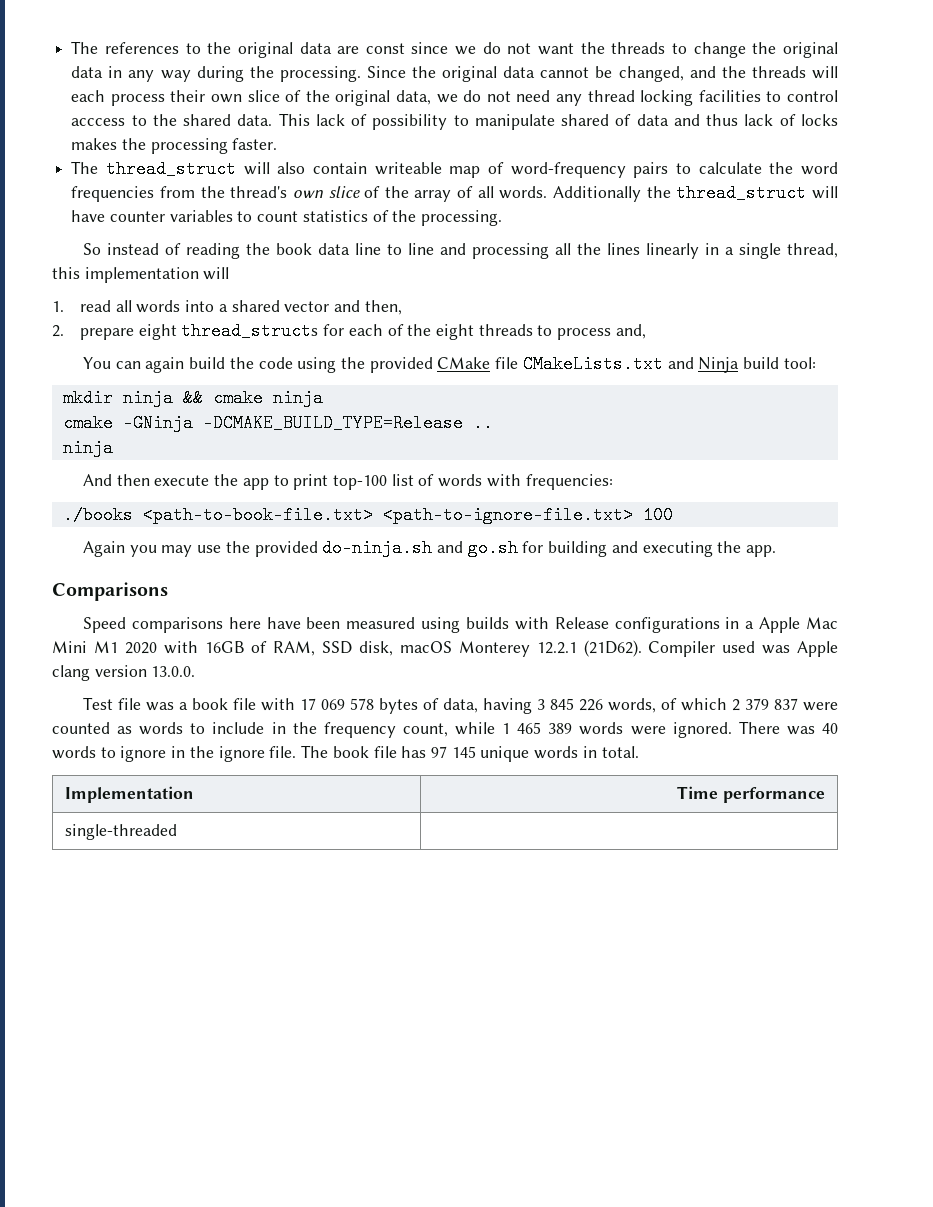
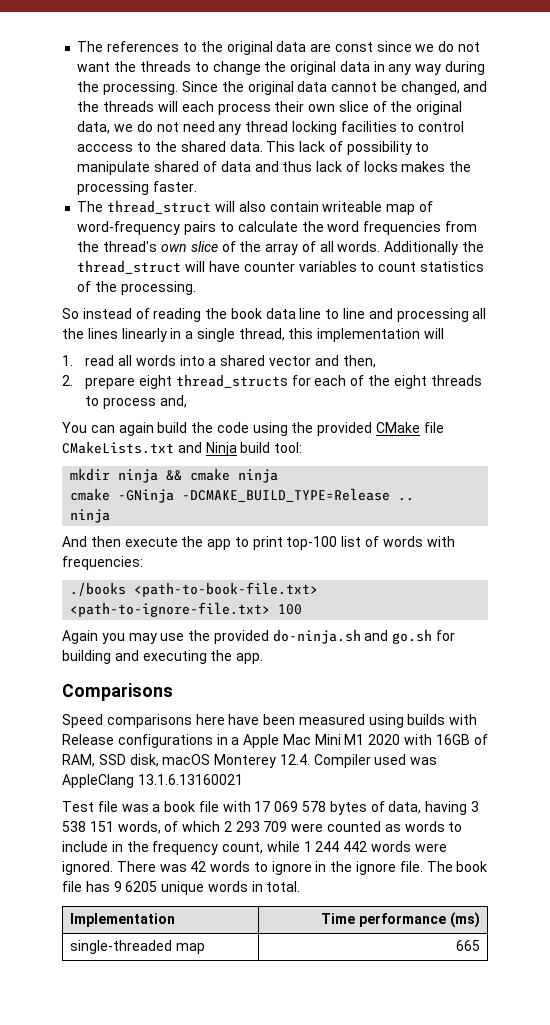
[536,640,642,657] 12.2.1 (21D62). -> [279,754,310,765] 12.4.
[797,641,838,657] [52,665,196,681] Apple clang version 13.0.0. -> [62,774,243,788] AppleClang 13.1.6.13160021
[549,698,603,711] 845 226 -> [62,821,114,832] 538 151
[744,698,798,710] 379 837 -> [235,821,288,832] 293 709
[517,722,573,734] 465 389 -> [315,841,368,852] 244 442
[821,723,838,734] 40 -> [190,861,207,872] 42
[430,746,476,758] 97 145 -> [113,881,158,892] 9 6205
(825, 795) none -> [449,912,480,928] (ms)
(178, 832) | -> [175,943,205,954] [455,940,480,951] map | 665

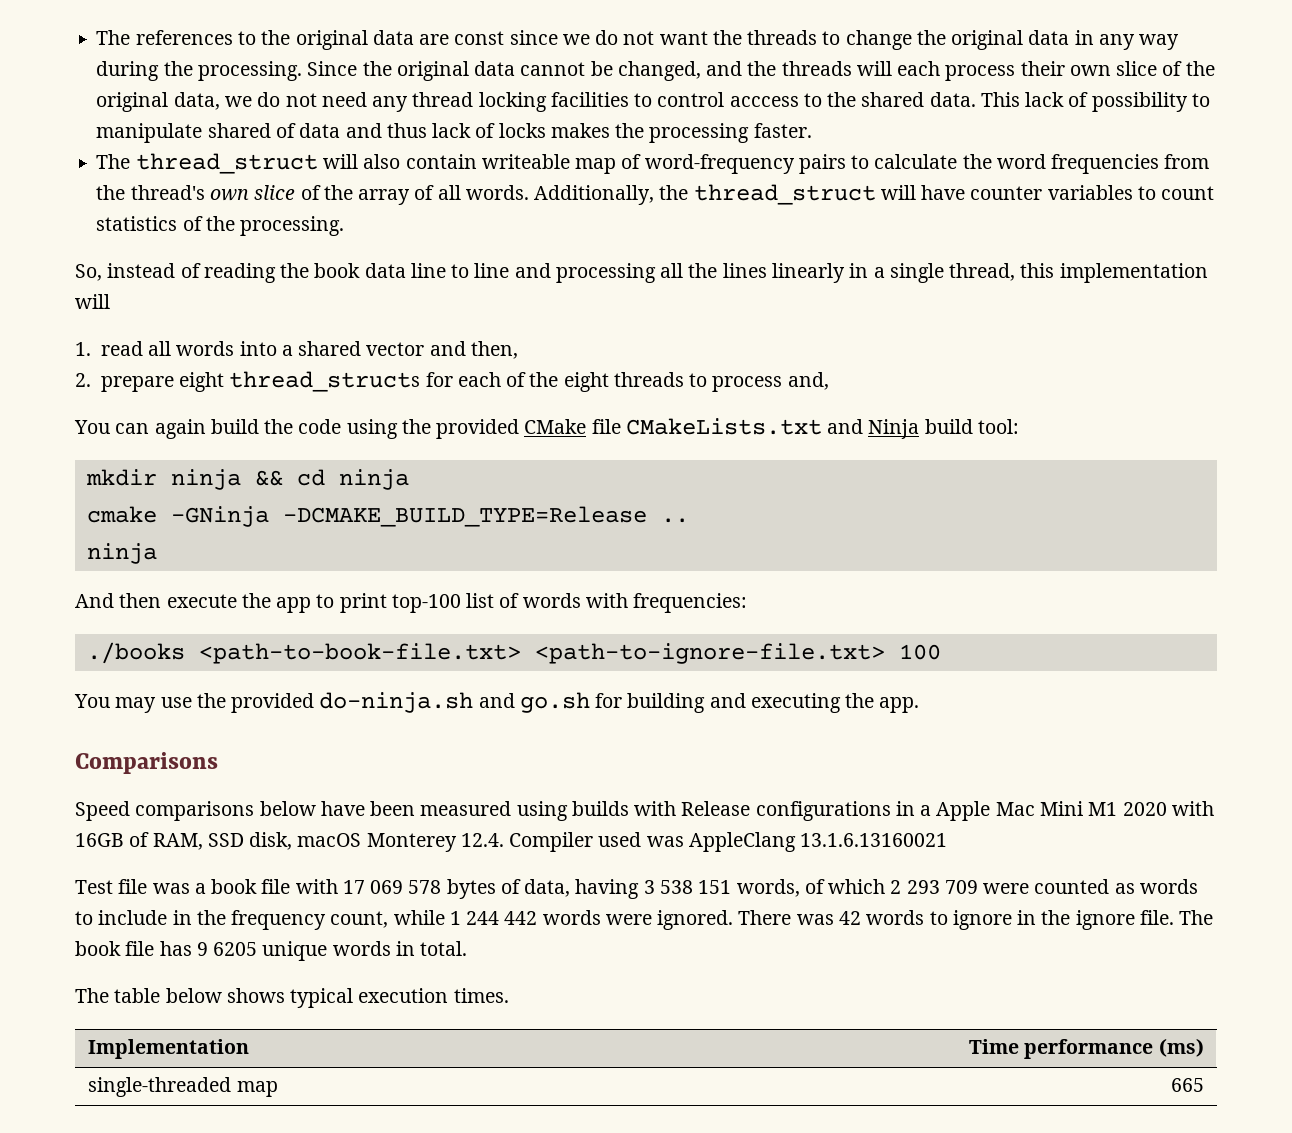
[384,241,459,255] Additionally -> [534,185,655,205] Additionally,
[62,308,79,319] So -> [75,264,102,281] So,
[190,468,231,481] cmake -> [296,469,325,486] cd
[62,630,125,644] Again you -> [74,694,110,708] You
[195,714,225,725] here -> [259,801,316,816] below
(301, 886) none -> [75,988,509,1008] // The table below shows typical execution times.

